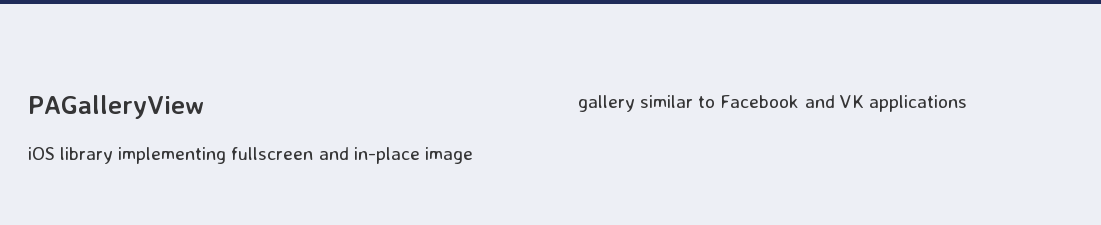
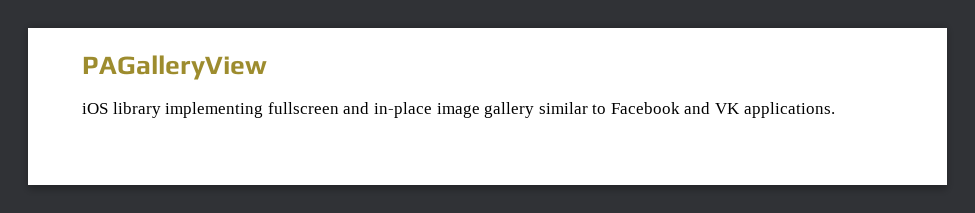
[868,95,967,112] applications -> [743,102,835,118] applications.

